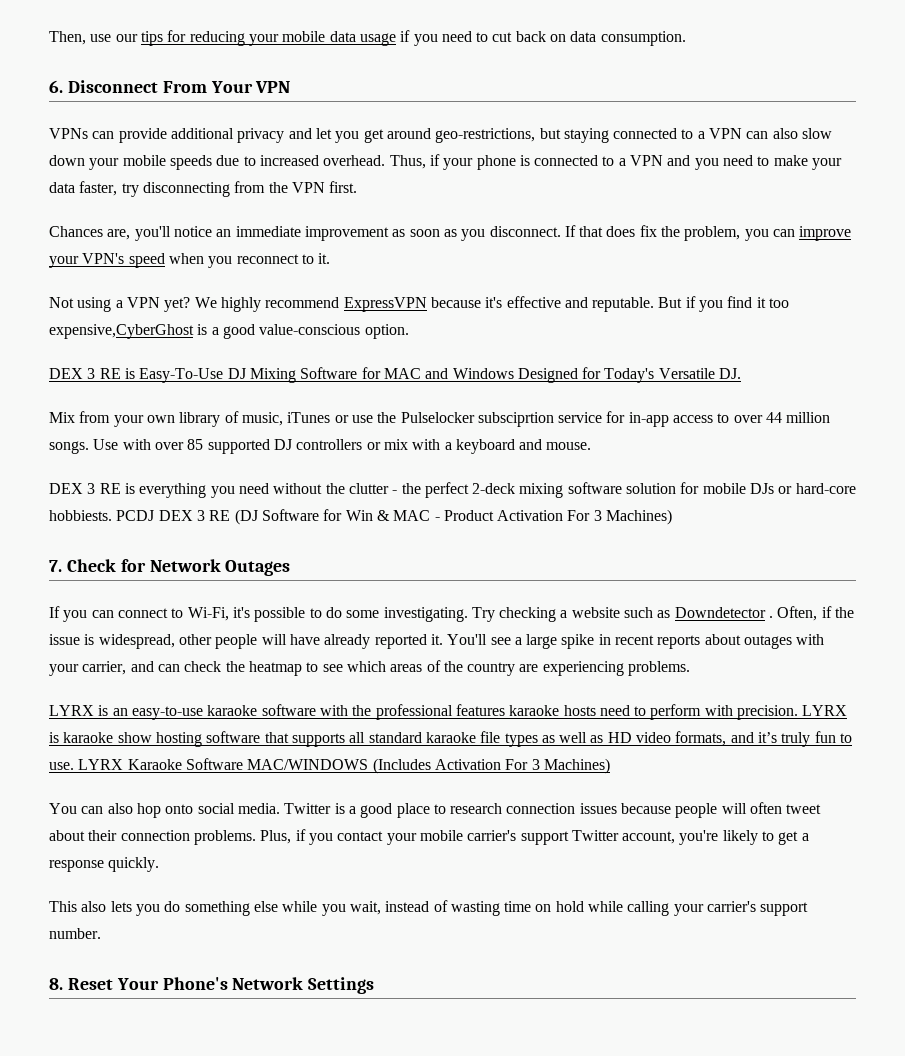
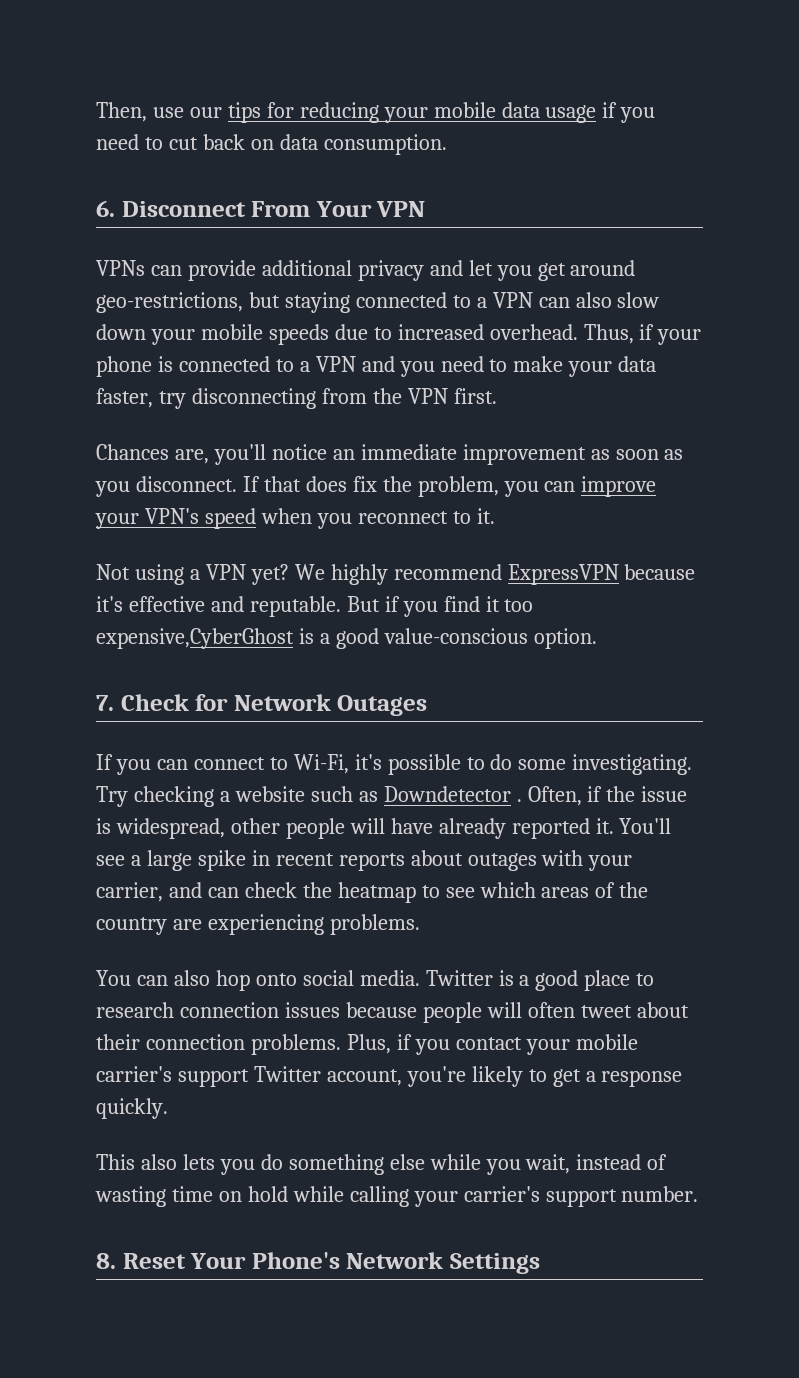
[49,367,742,383] [49,411,831,427] [49,439,592,454] [49,482,856,498] [49,509,673,525] // DEX 3 RE is Easy-To-Use DJ Mixing Software for MAC and Windows Designed for Today's Versatile DJ. // Mix from your own library of music, iTunes or use the Pulselocker subsciprtion service for in-app access to over 44 million songs. Use with over 85 supported DJ controllers or mix with a keyboard and mouse. // DEX 3 RE is everything you need without the clutter - the perfect 2-deck mixing software solution for mobile DJs or hard-core hobbiests. PCDJ DEX 3 RE (DJ Software for Win & MAC - Product Activation For 3 Machines) -> (597, 638) none
[49,704,848,720] [49,731,853,747] [49,758,610,774] // LYRX is an easy-to-use karaoke software with the professional features karaoke hosts need to perform with precision. LYRX is karaoke show hosting software that supports all standard karaoke file types as well as HD video formats, and it’s truly fun to use. LYRX Karaoke Software MAC/WINDOWS (Includes Activation For 3 Machines) -> (420, 924) none

